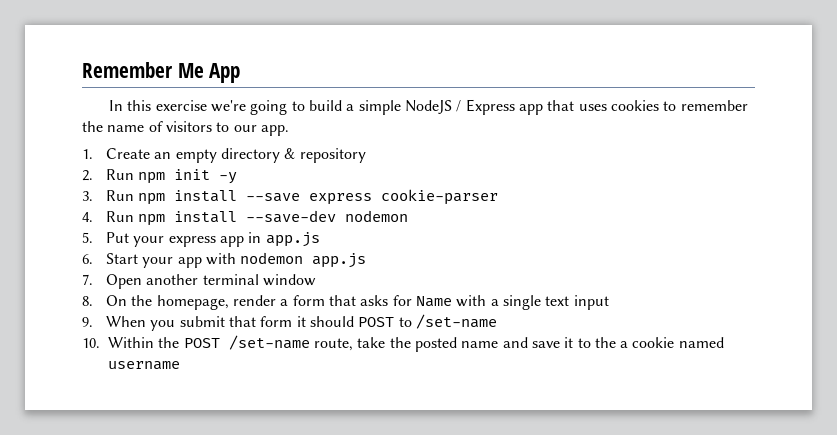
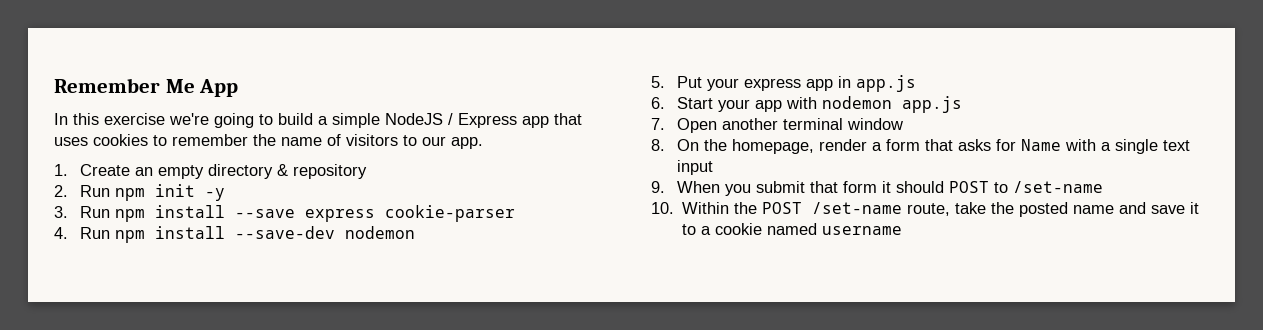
[594,337,616,348] the -> (697, 229) none

